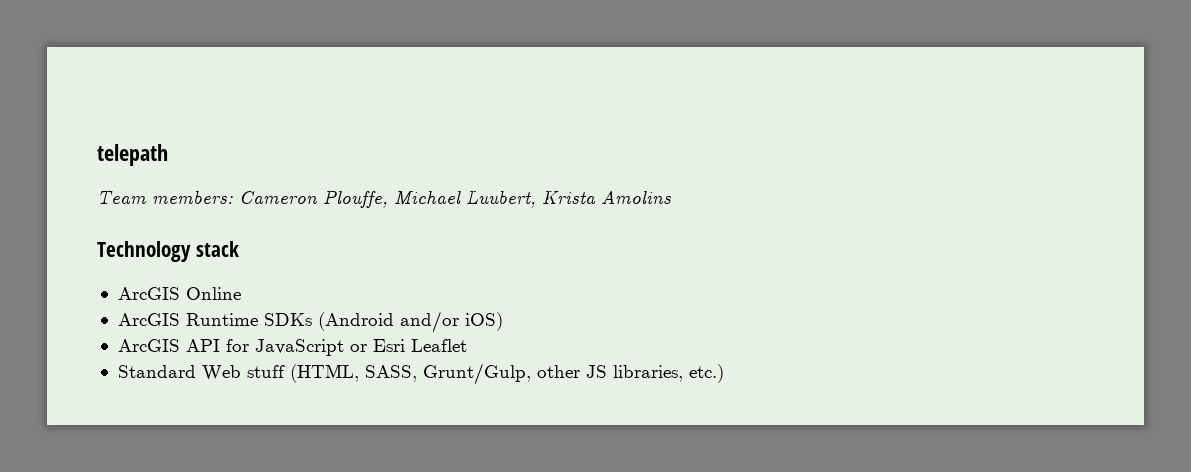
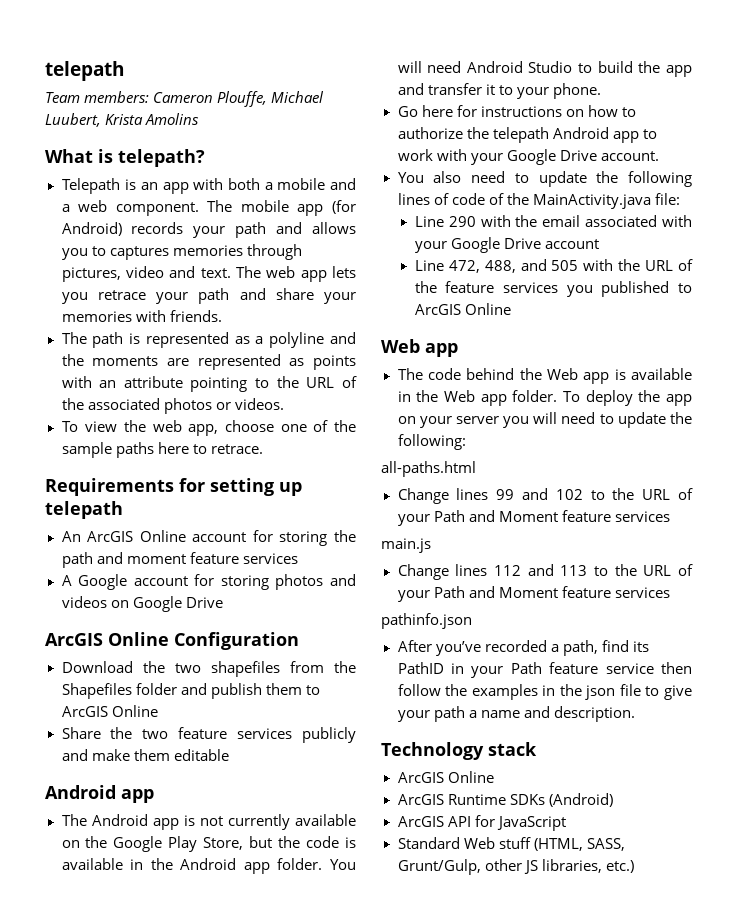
(671, 197) none -> [45,149,205,167] [61,178,356,194] [61,200,356,216] [61,222,356,238] [61,244,302,260] [61,266,356,282] [61,288,356,304] [61,310,222,322] [61,332,356,348] [61,354,356,370] [61,376,357,392] [61,398,284,414] [61,420,356,436] [61,442,263,458] [45,478,302,496] [45,501,123,519] [61,530,356,546] [61,552,298,568] [61,574,356,590] [61,596,223,612] [45,632,299,650] [61,661,356,677] [61,683,320,699] [61,705,158,717] [61,727,356,743] [61,749,229,761] [45,785,154,803] [61,814,356,830] [61,836,356,852] [61,858,356,874] [397,61,692,77] [397,83,601,99] [397,105,636,117] [397,127,657,143] [397,149,659,165] [397,171,692,187] [397,193,680,209] [414,215,692,227] [414,237,599,253] [414,259,693,273] [414,281,692,297] [414,303,511,315] [381,339,458,357] [397,368,692,384] [397,390,692,406] [397,412,692,428] [397,434,466,450] [381,461,476,477] [397,488,693,504] [397,510,670,526] [381,538,431,553] [397,564,693,580] [397,586,670,602] [381,613,472,629] [397,640,649,656] [397,662,692,678] [397,684,692,700] [397,706,635,722] // What is telepath? // Telepath is an app with both a mobile and a web component. The mobile app (for Android) records your path and allows you to captures memories through pictures, video and text. The web app lets you retrace your path and share your memories with friends. // The path is represented as a polyline and the moments are represented as points with an attribute pointing to the URL of the associated photos or videos. // To view the web app, choose one of the sample paths here to retrace. // Requirements for setting up telepath // An ArcGIS Online account for storing the path and moment feature services // A Google account for storing photos and videos on Google Drive // ArcGIS Online Configuration // Download the two shapefiles from the Shapefiles folder and publish them to ArcGIS Online // Share the two feature services publicly and make them editable // Android app // The Android app is not currently available on the Google Play Store, but the code is available in the Android app folder. You will need Android Studio to build the app and transfer it to your phone. // Go here for instructions on how to authorize the telepath Android app to work with your Google Drive account. // You also need to update the following lines of code of the MainActivity.java file: // Line 290 with the email associated with your Google Drive account // Line 472, 488, and 505 with the URL of the feature services you published to ArcGIS Online // Web app // The code behind the Web app is available in the Web app folder. To deploy the app on your server you will need to update the following: // all-paths.html // Change lines 99 and 102 to the URL of your Path and Moment feature services // main.js // Change lines 112 and 113 to the URL of your Path and Moment feature services // pathinfo.json // After you’ve recorded a path, find its PathID in your Path feature service then follow the examples in the json file to give your path a name and description.
[317,311,503,333] (Android and/or iOS) -> [548,793,613,807] (Android)
[349,339,467,352] or Esri Leaflet -> (566, 823) none

